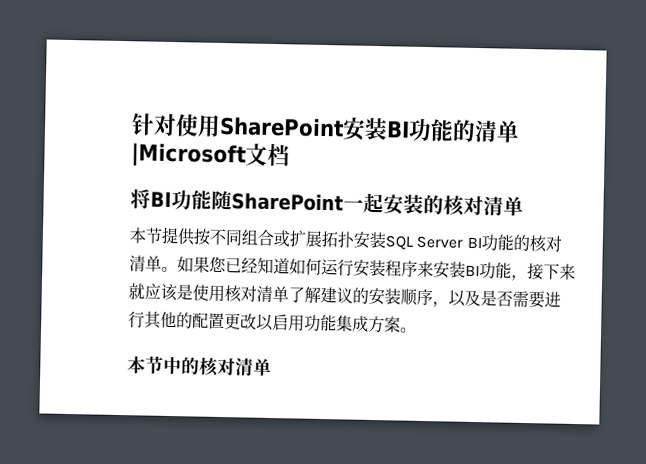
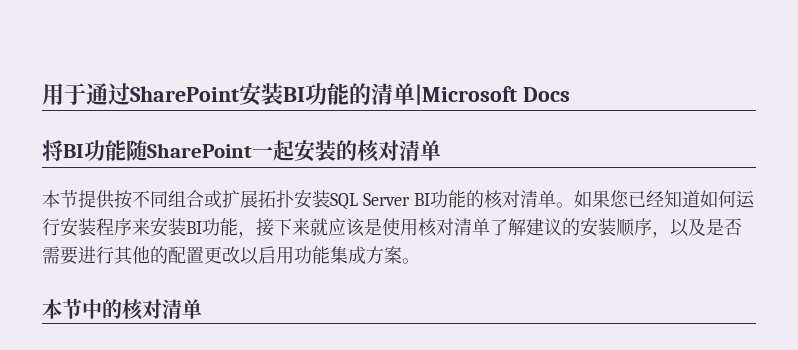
[131,113,221,137] 针对使用 -> [42,83,130,105] 用于通过
[245,143,290,167] 文档 -> [522,87,570,102] Docs

